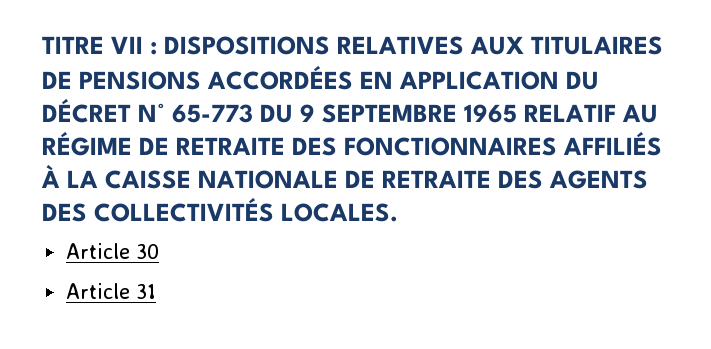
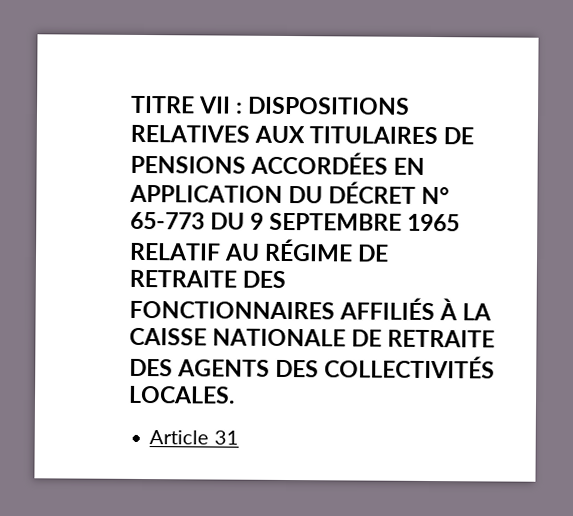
[66,243,160,259] // Article 30 -> (235, 394) none

